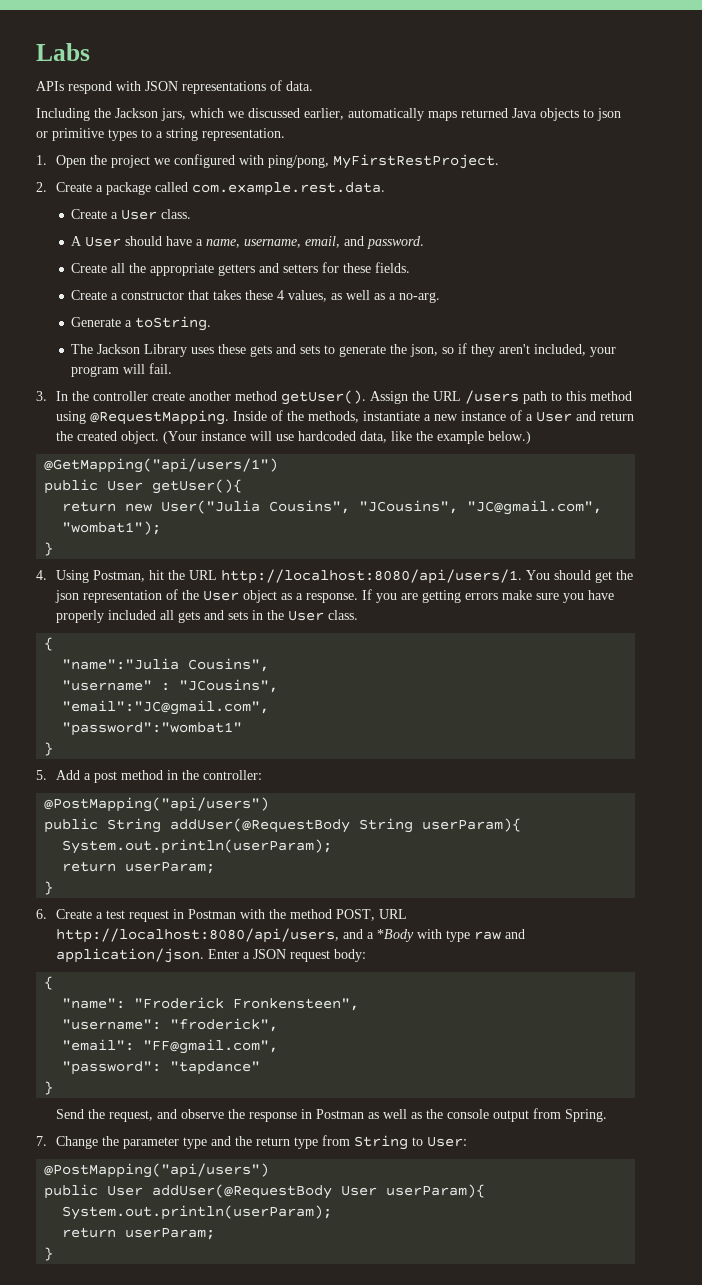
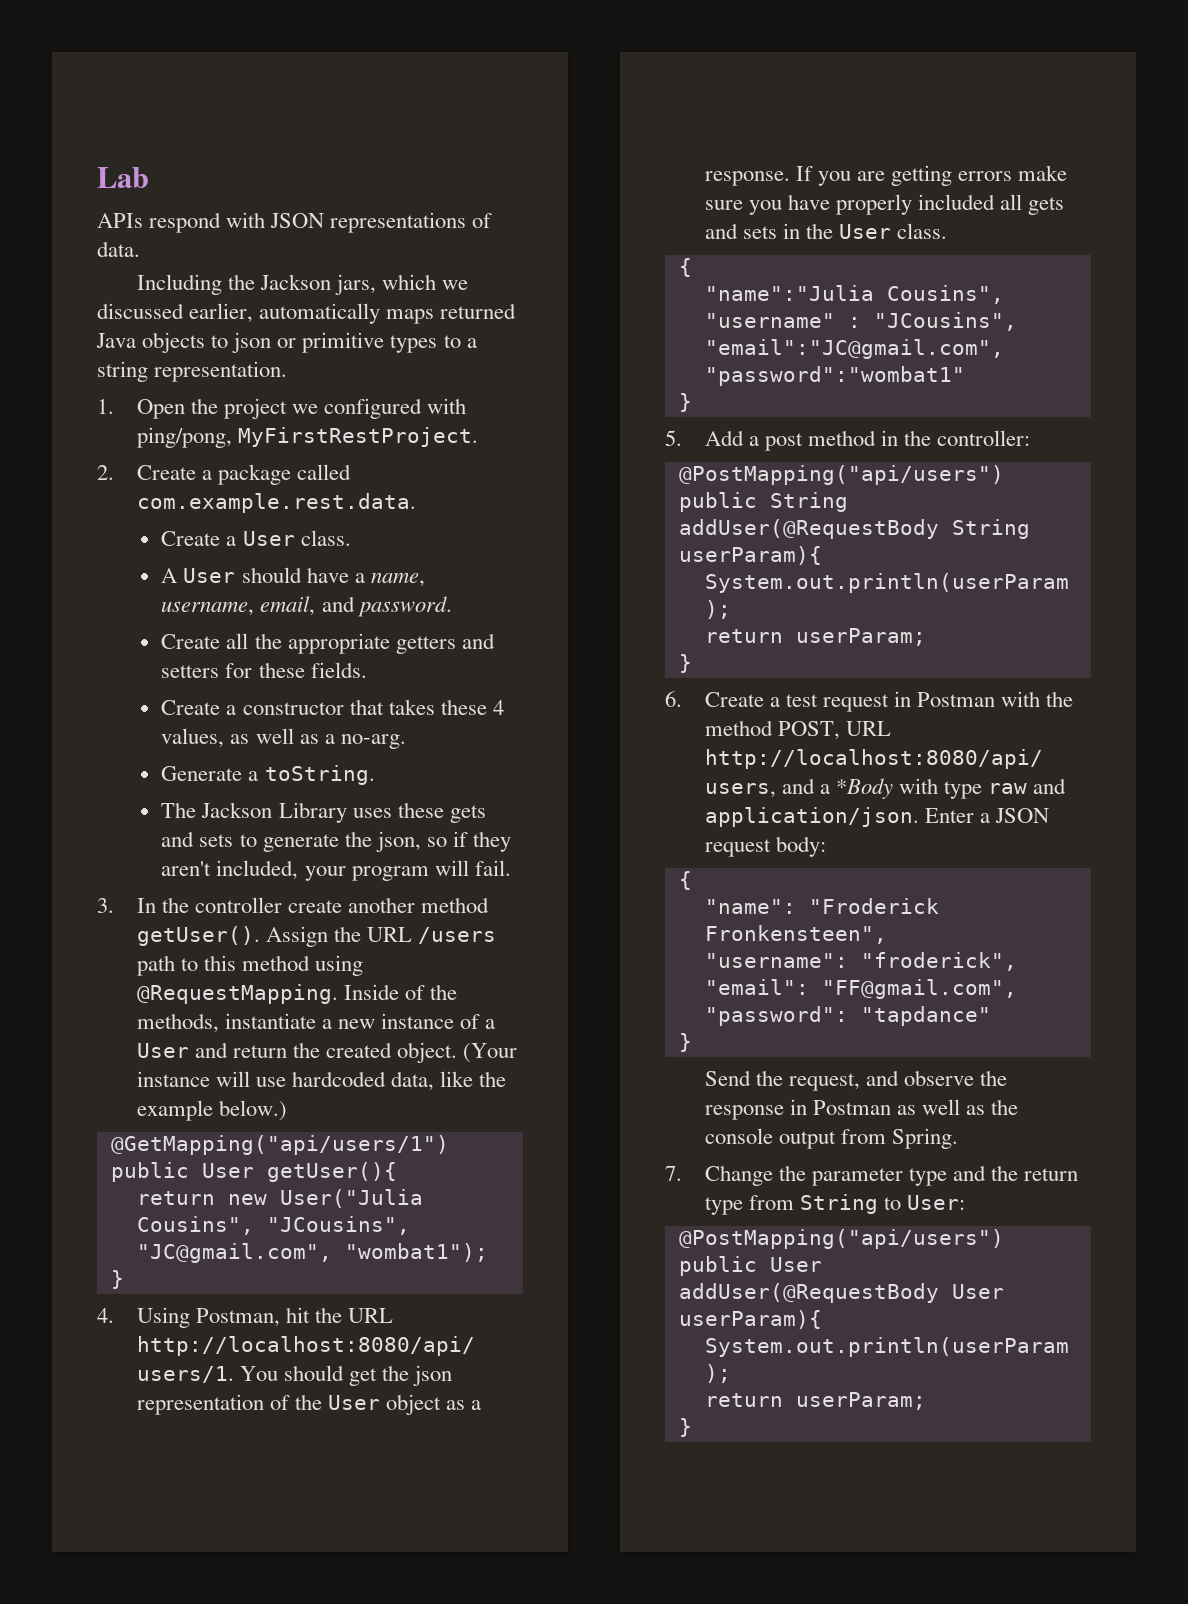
[36,43,90,61] Labs -> [97,167,149,188] Lab

